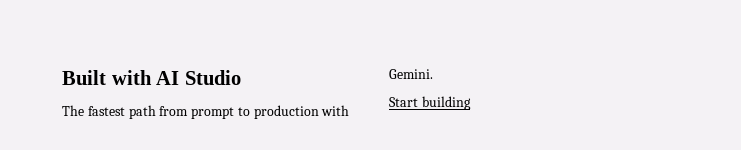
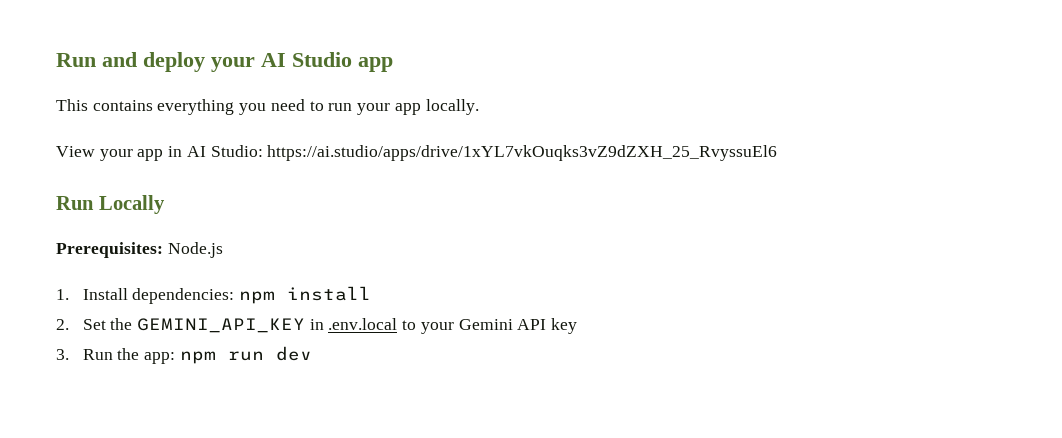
[62,70,241,85] [62,105,350,119] [389,69,433,79] [389,96,471,110] Built with AI Studio // The fastest path from prompt to production with Gemini. // Start building -> [56,52,393,72] [56,99,479,115] [56,145,778,161] [56,195,165,214] [56,242,223,258] [56,286,371,304] [56,318,578,334] [56,346,312,364] Run and deploy your AI Studio app // This contains everything you need to run your app locally. // View your app in AI Studio: https://ai.studio/apps/drive/1xYL7vkOuqks3vZ9dZXH_25_RvyssuEl6 // Run Locally // Prerequisites: Node.js // 1. Install dependencies: npm install // 2. Set the GEMINI_API_KEY in .env.local to your Gemini API key // 3. Run the app: npm run dev

